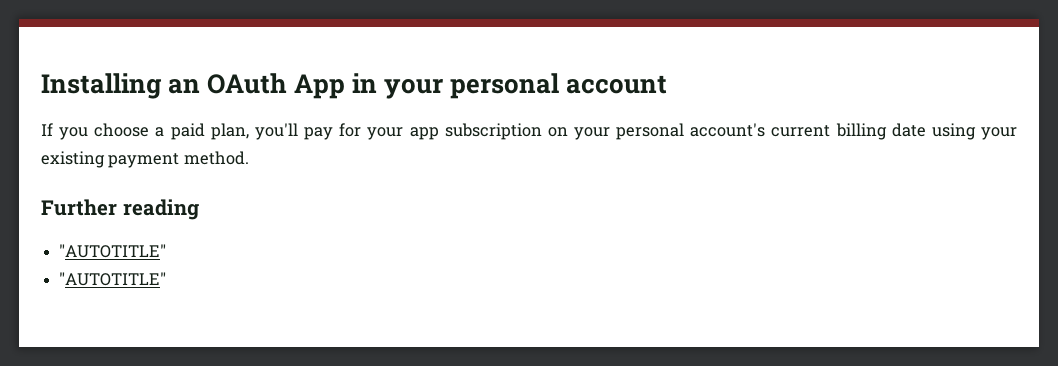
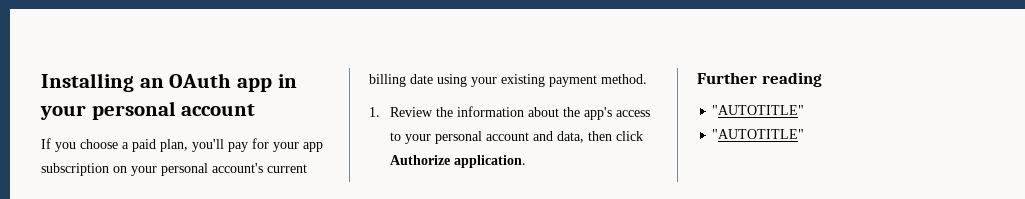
[294,74,346,99] App -> [237,78,273,92] app
(249, 158) none -> [369,106,651,120] [390,131,644,144] [390,155,527,168] // 1. Review the information about the app's access to your personal account and data, then click Authorize application.

